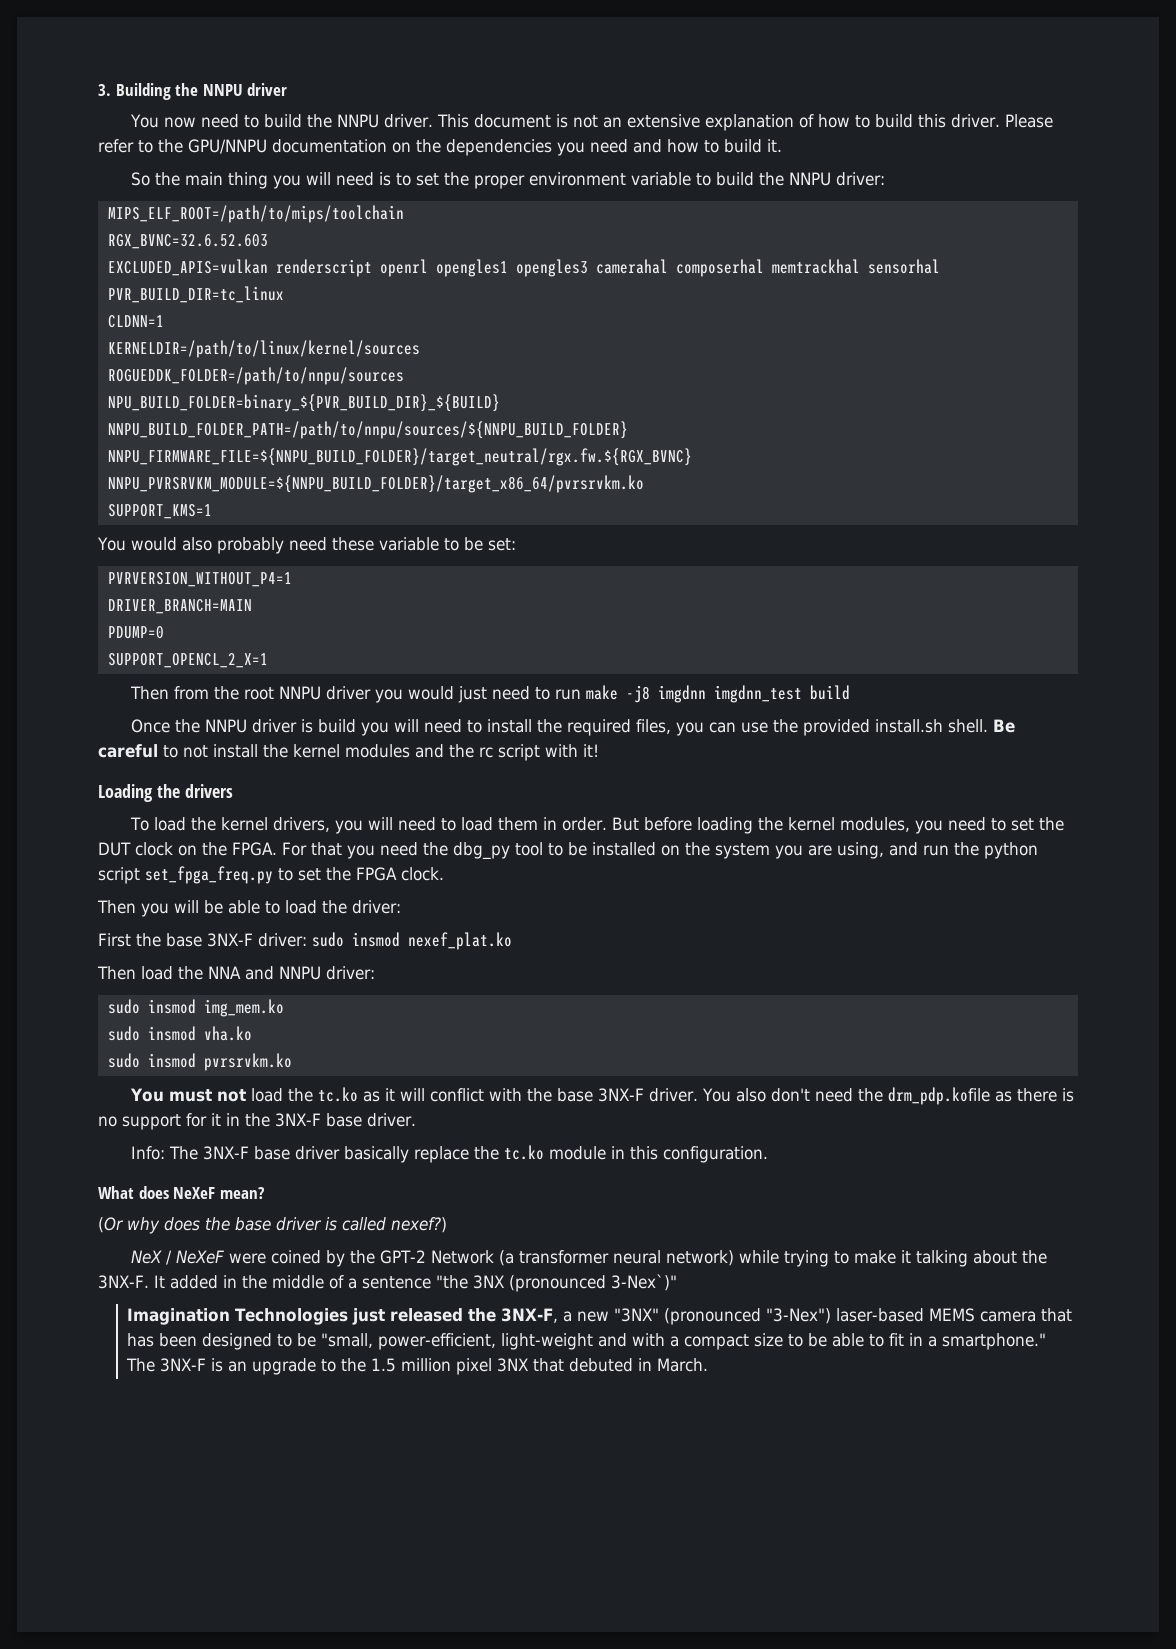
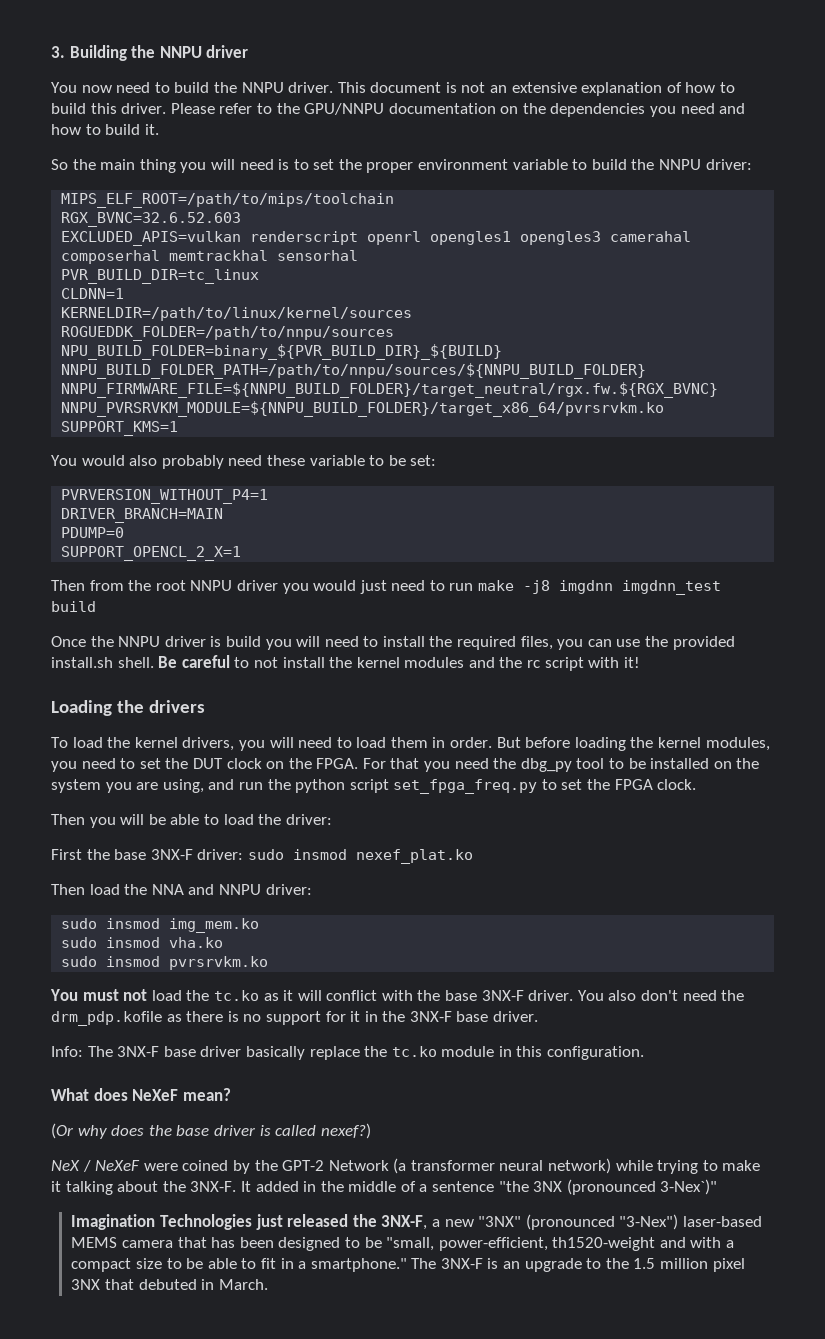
[501,1333,594,1350] light-weight -> [552,1237,656,1251] th1520-weight

